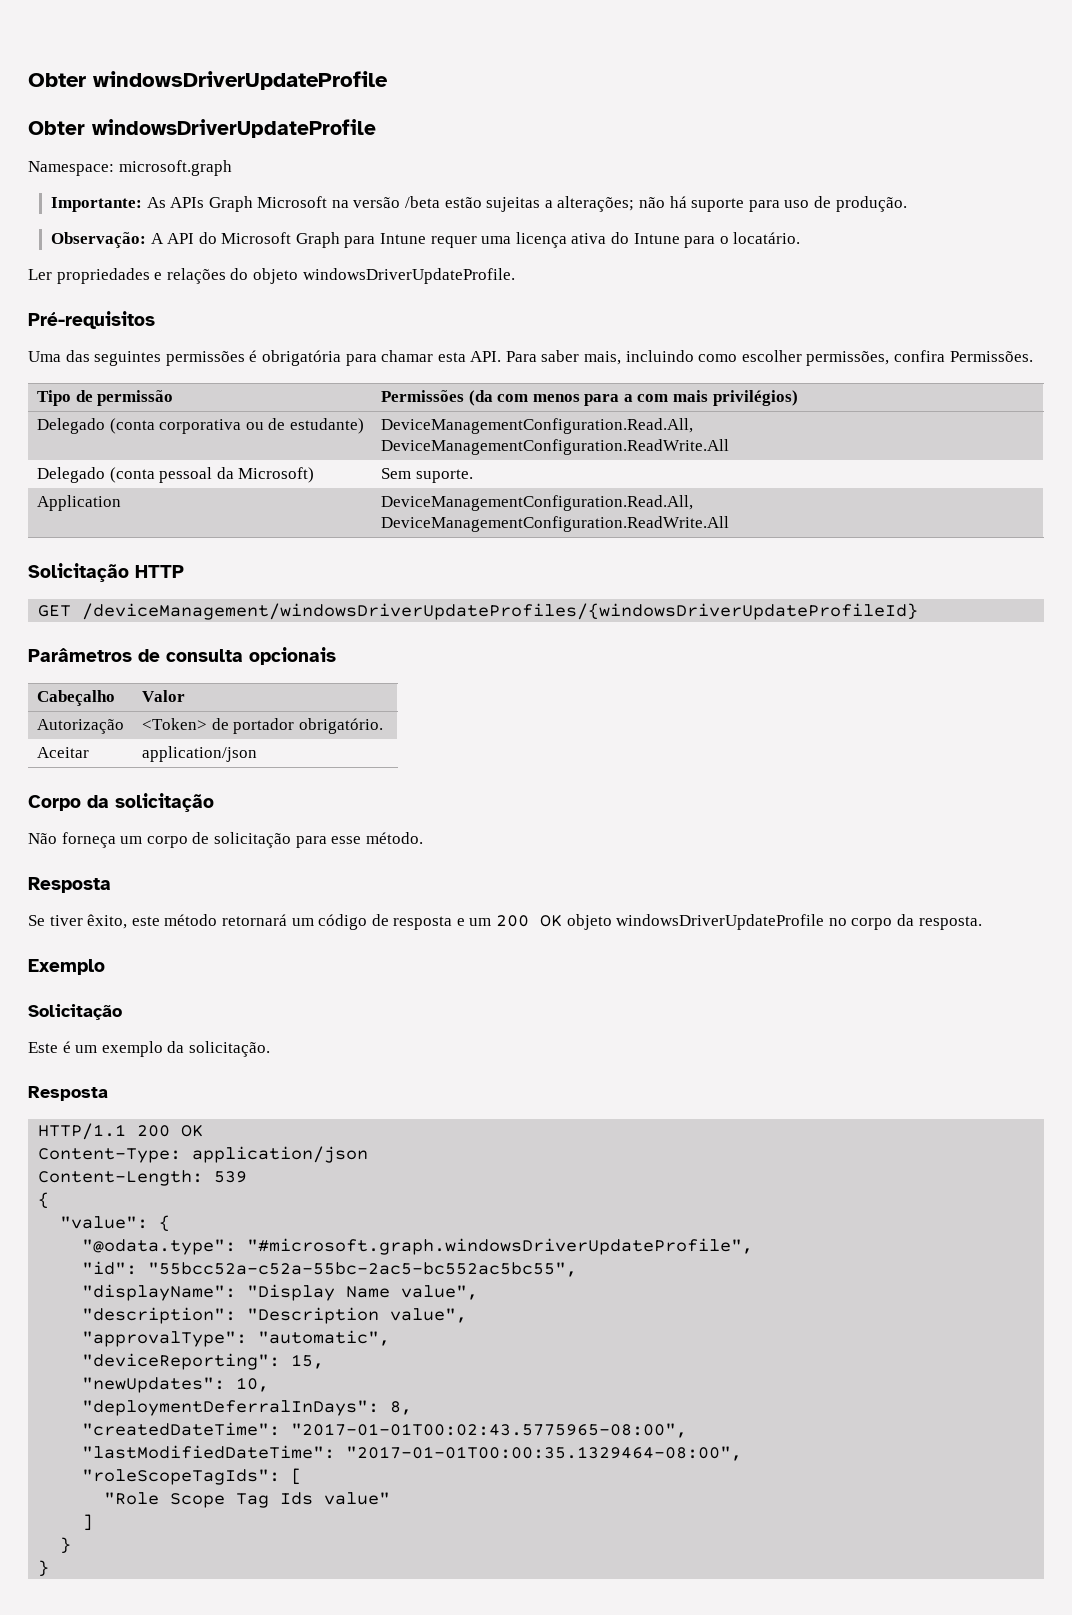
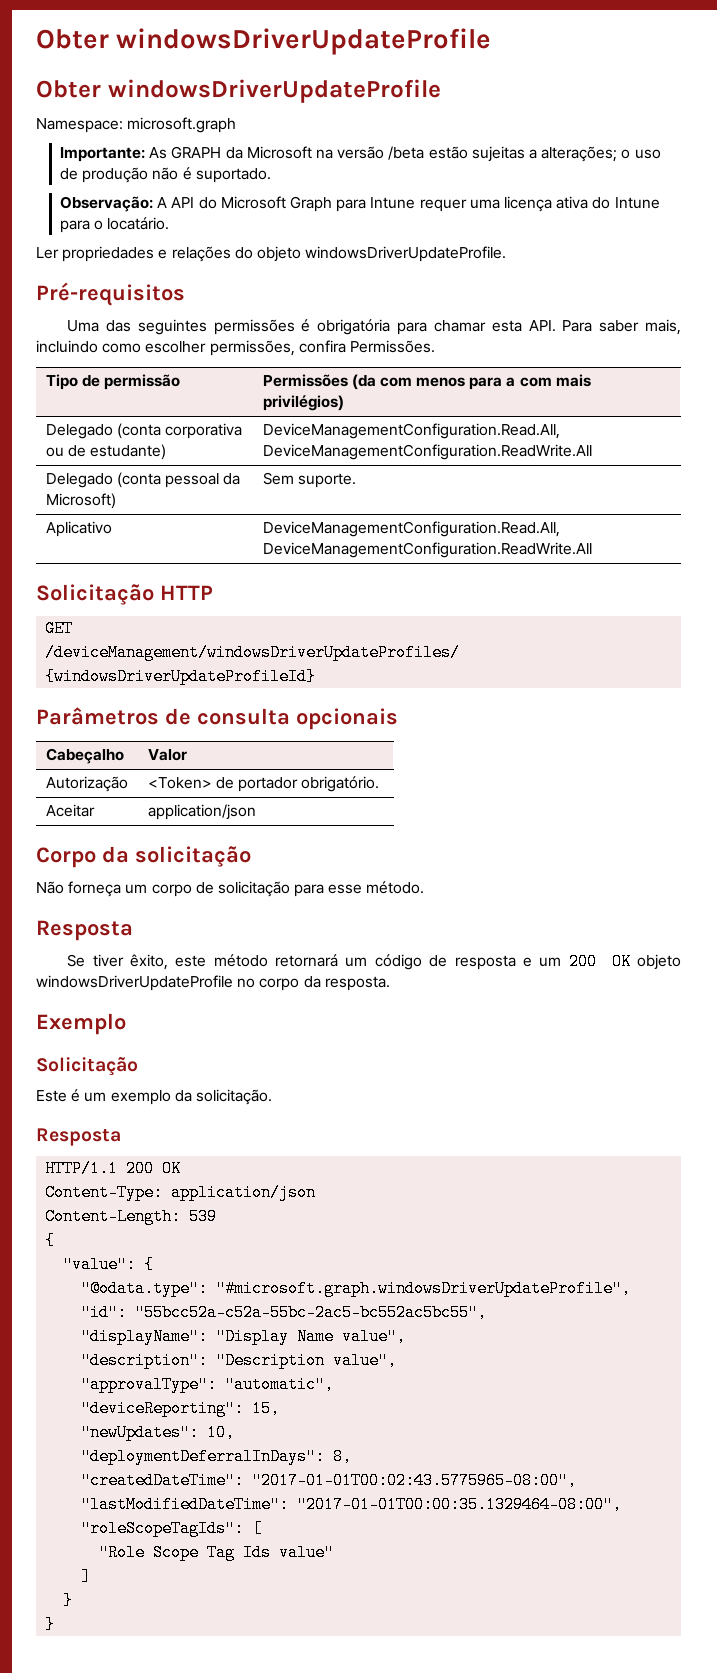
[170,196,253,212] APIs Graph -> [171,146,243,159] GRAPH da
[639,196,907,212] não há suporte para uso de produção. -> [621,149,661,159] [60,167,271,183] o uso de produção não é suportado.
[36,495,121,511] Application -> [45,521,112,537] Aplicativo

